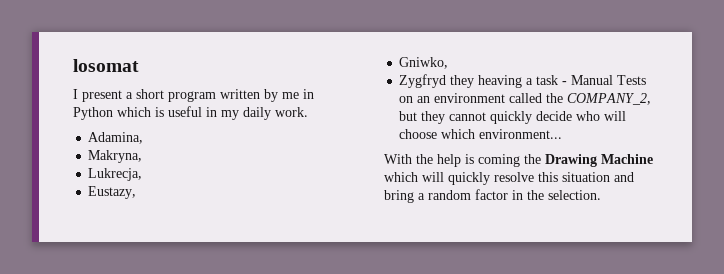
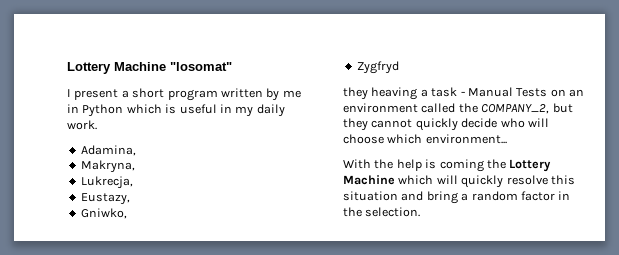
[73,59,139,72] losomat -> [67,62,232,74] Lottery Machine "losomat"
(447, 81) none -> (399, 67) //
[545,154,597,167] Drawing -> [509,159,552,172] Lottery

